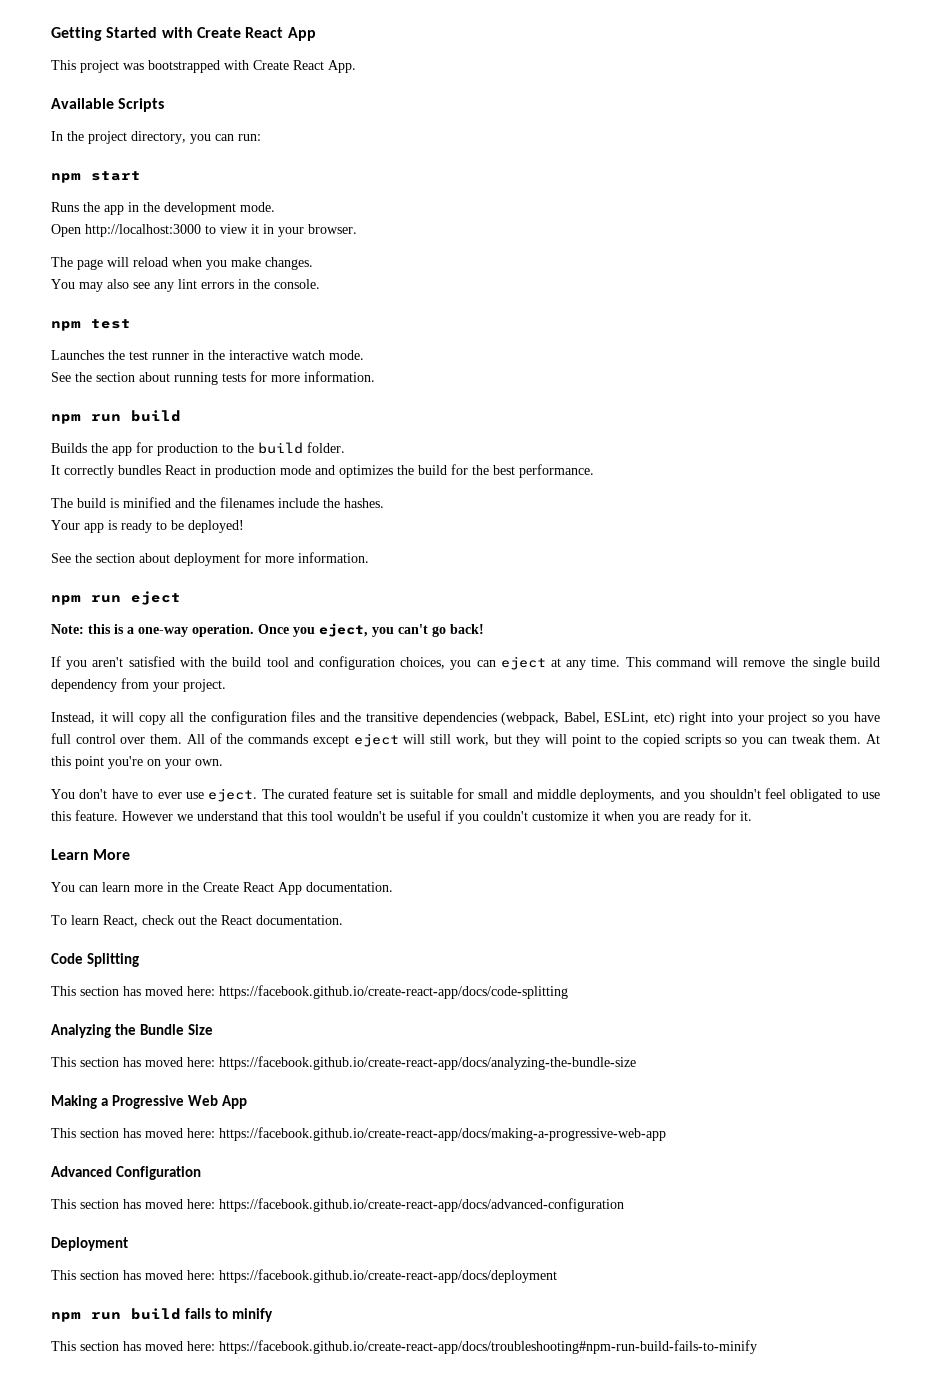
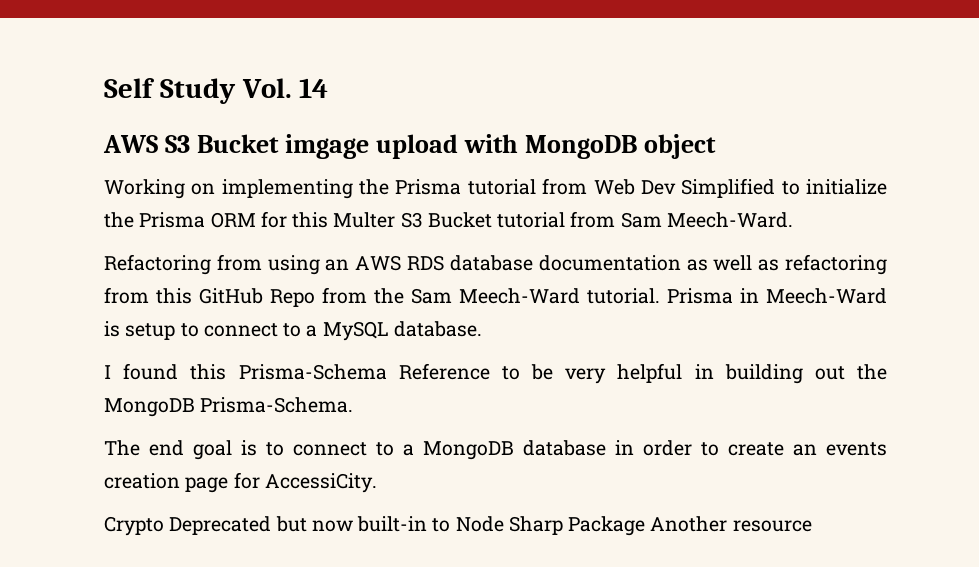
[51,27,316,41] [51,60,356,73] [51,98,165,112] [51,131,261,144] [51,171,141,183] [51,202,275,215] [51,224,357,237] [51,257,313,270] [51,279,320,292] [51,319,131,331] [51,350,364,360] [51,371,375,385] [51,410,181,424] [51,442,345,456] [51,464,594,478] [51,497,384,508] [51,520,244,533] [51,552,369,566] [51,591,181,605] [51,623,484,637] [51,656,881,670] [51,678,226,692] [51,711,881,725] [51,733,881,747] [51,756,223,769] [51,788,880,802] [51,810,752,824] [51,849,131,860] [51,882,393,895] [51,915,343,927] [51,953,139,967] [51,985,568,999] [51,1024,213,1038] [51,1056,636,1070] [51,1095,247,1109] [51,1127,666,1141] [51,1166,201,1180] [51,1198,624,1212] [51,1237,128,1251] [51,1269,557,1283] [51,1308,273,1322] [51,1340,757,1354] Getting Started with Create React App // This project was bootstrapped with Create React App. // Available Scripts // In the project directory, you can run: // npm start // Runs the app in the development mode. // Open http://localhost:3000 to view it in your browser. // The page will reload when you make changes. // You may also see any lint errors in the console. // npm test // Launches the test runner in the interactive watch mode. // See the section about running tests for more information. // npm run build // Builds the app for production to the build folder. // It correctly bundles React in production mode and optimizes the build for the best performance. // The build is minified and the filenames include the hashes. // Your app is ready to be deployed! // See the section about deployment for more information. // npm run eject // Note: this is a one-way operation. Once you eject, you can't go back! // If you aren't satisfied with the build tool and configuration choices, you can eject at any time. This command will remove the single build dependency from your project. // Instead, it will copy all the configuration files and the transitive dependencies (webpack, Babel, ESLint, etc) right into your project so you have full control over them. All of the commands except eject will still work, but they will point to the copied scripts so you can tweak them. At this point you're on your own. // You don't have to ever use eject. The curated feature set is suitable for small and middle deployments, and you shouldn't feel obligated to use this feature. However we understand that this tool wouldn't be useful if you couldn't customize it when you are ready for it. // Learn More // You can learn more in the Create React App documentation. // To learn React, check out the React documentation. // Code Splitting // This section has moved here: https://facebook.github.io/create-react-app/docs/code-splitting // Analyzing the Bundle Size // This section has moved here: https://facebook.github.io/create-react-app/docs/analyzing-the-bundle-size // Making a Progressive Web App // This section has moved here: https://facebook.github.io/create-react-app/docs/making-a-progressive-web-app // Advanced Configuration // This section has moved here: https://facebook.github.io/create-react-app/docs/advanced-configuration // Deployment // This section has moved here: https://facebook.github.io/create-react-app/docs/deployment // npm run build fails to minify // This section has moved here: https://facebook.github.io/create-react-app/docs/troubleshooting#npm-run-build-fails-to-minify -> [104,78,329,104] [103,134,717,159] [104,178,888,199] [104,211,793,228] [104,254,888,275] [104,287,887,307] [104,321,482,341] [104,363,887,384] [104,397,354,417] [104,440,887,460] [104,472,377,493] [104,516,812,536] Self Study Vol. 14 // AWS S3 Bucket imgage upload with MongoDB object // Working on implementing the Prisma tutorial from Web Dev Simplified to initialize the Prisma ORM for this Multer S3 Bucket tutorial from Sam Meech-Ward. // Refactoring from using an AWS RDS database documentation as well as refactoring from this GitHub Repo from the Sam Meech-Ward tutorial. Prisma in Meech-Ward is setup to connect to a MySQL database. // I found this Prisma-Schema Reference to be very helpful in building out the MongoDB Prisma-Schema. // The end goal is to connect to a MongoDB database in order to create an events creation page for AccessiCity. // Crypto Deprecated but now built-in to Node Sharp Package Another resource

